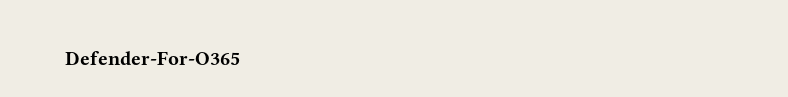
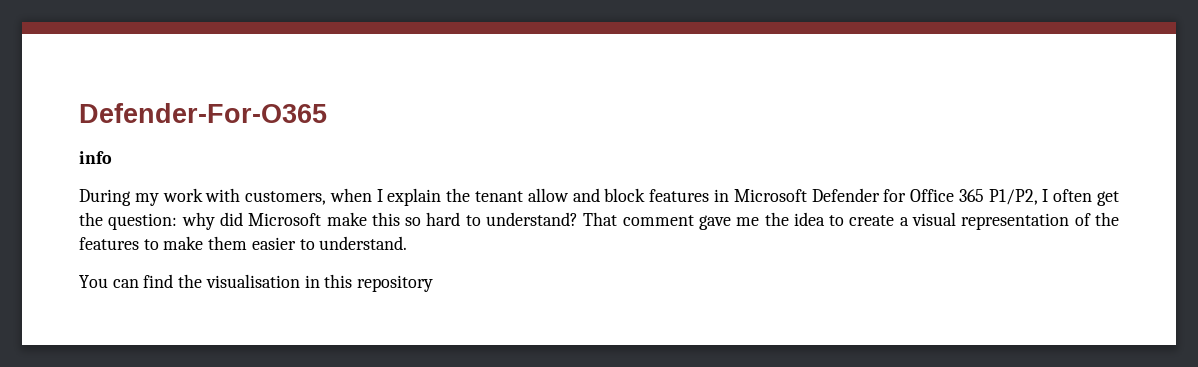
(240, 58) none -> [79,151,112,164] [79,188,1119,206] [79,212,1120,230] [79,236,408,250] [79,274,434,292] // info // During my work with customers, when I explain the tenant allow and block features in Microsoft Defender for Office 365 P1/P2, I often get the question: why did Microsoft make this so hard to understand? That comment gave me the idea to create a visual representation of the features to make them easier to understand. // You can find the visualisation in this repository

